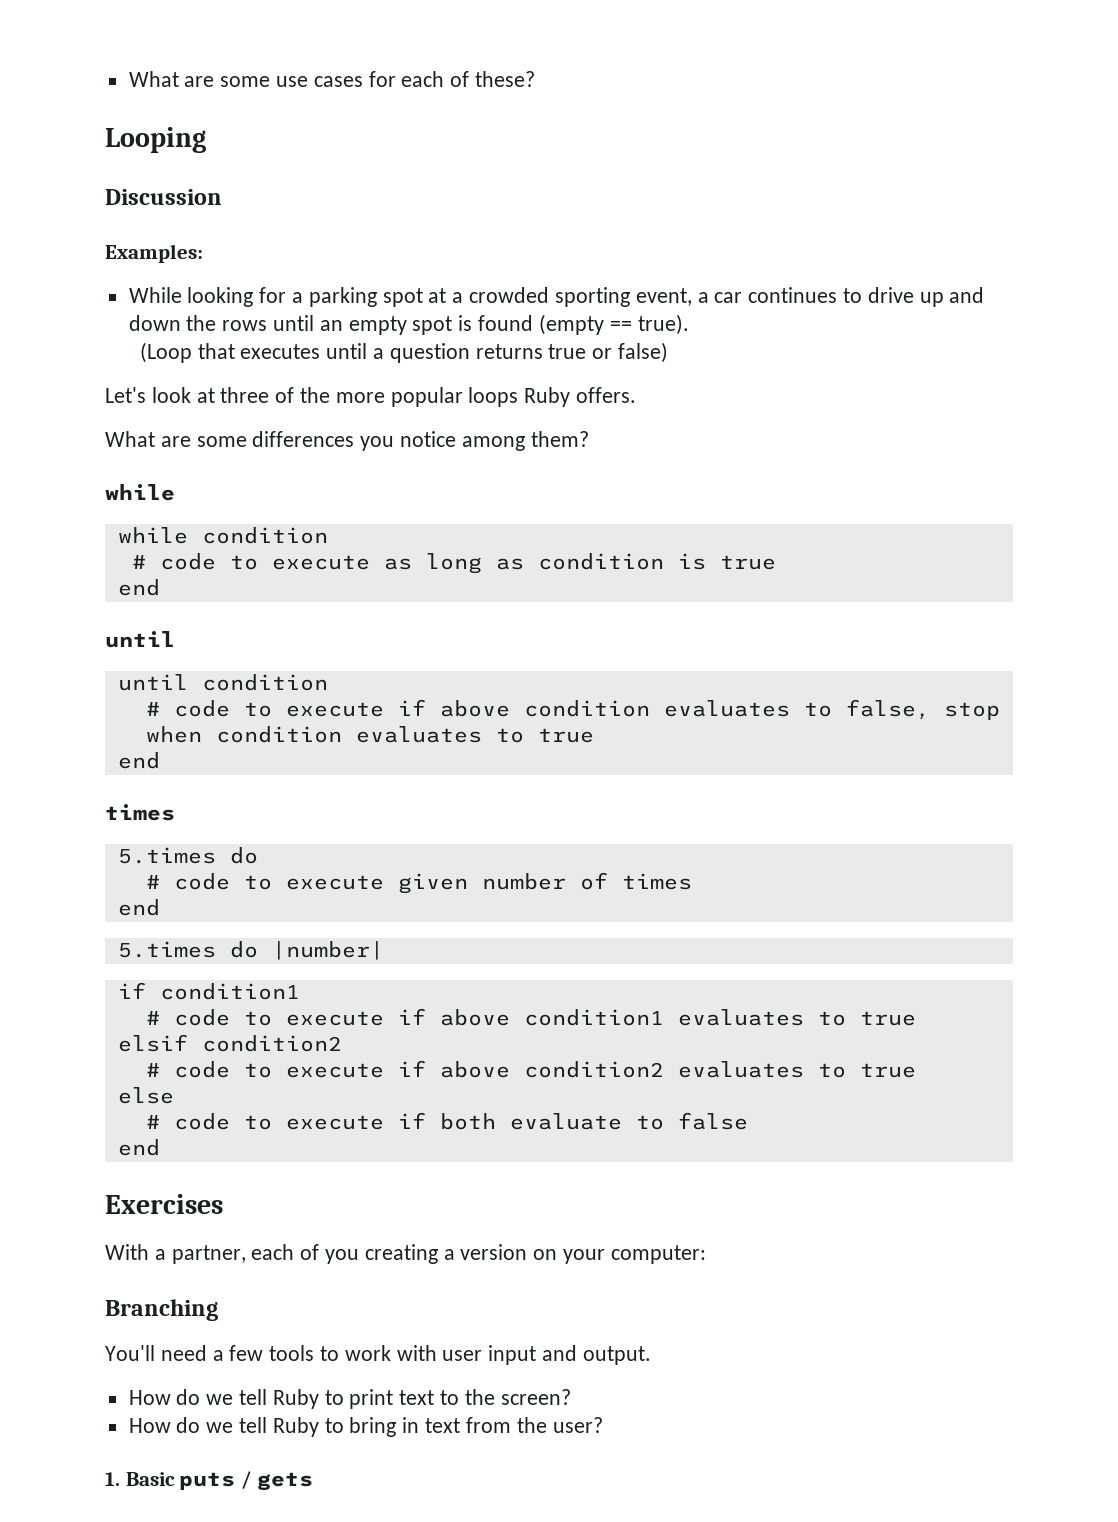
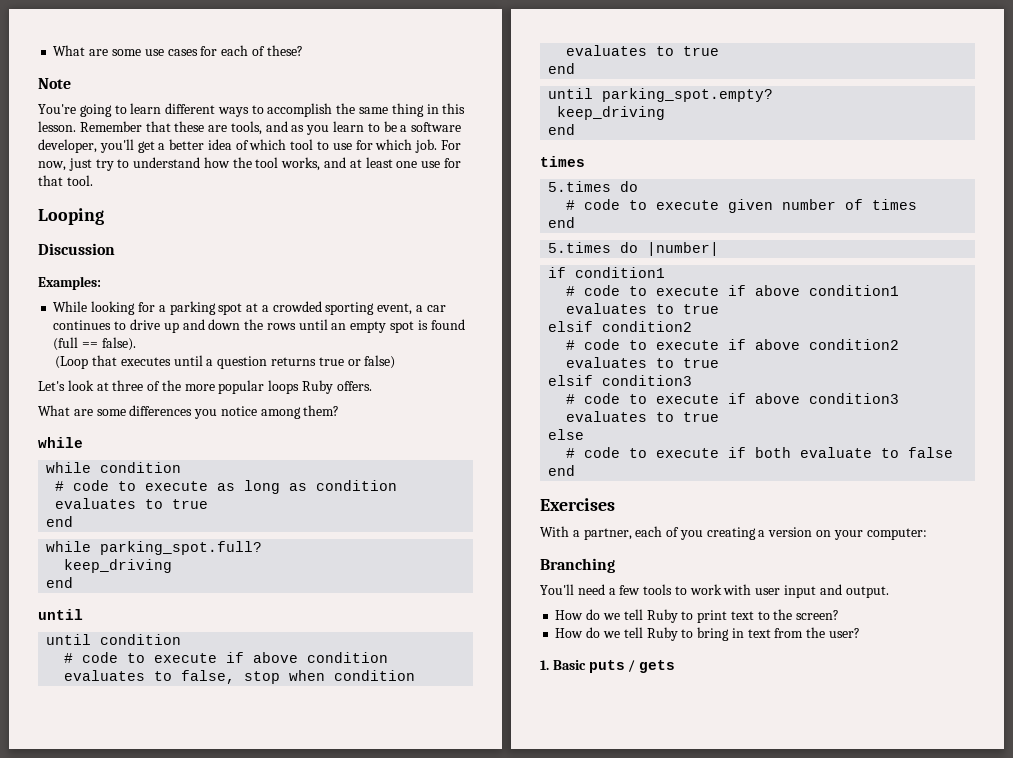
(536, 79) none -> [38,78,71,89] [38,103,466,117] [38,121,462,135] [38,139,461,153] [38,157,461,171] [38,175,93,186] // Note // You're going to learn different ways to accomplish the same thing in this lesson. Remember that these are tools, and as you learn to be a software developer, you'll get a better idea of which tool to use for which job. For now, just try to understand how the tool works, and at least one use for that tool.
[538,314,689,335] (empty == true). -> [53,337,136,351] (full == false).
[677,553,776,570] [117,579,160,596] is true // end -> [55,498,209,509] [46,516,74,527] [46,541,263,555] [64,559,173,573] [46,577,74,588] evaluates to true // end // while parking_spot.full? // keep_driving // end
(160, 760) none -> [548,88,774,102] [557,106,666,120] [548,124,576,135] // until parking_spot.empty? // keep_driving // end
(916, 1070) none -> [548,375,693,386] [566,393,900,404] [566,411,720,422] // elsif condition3 // # code to execute if above condition3 evaluates to true

